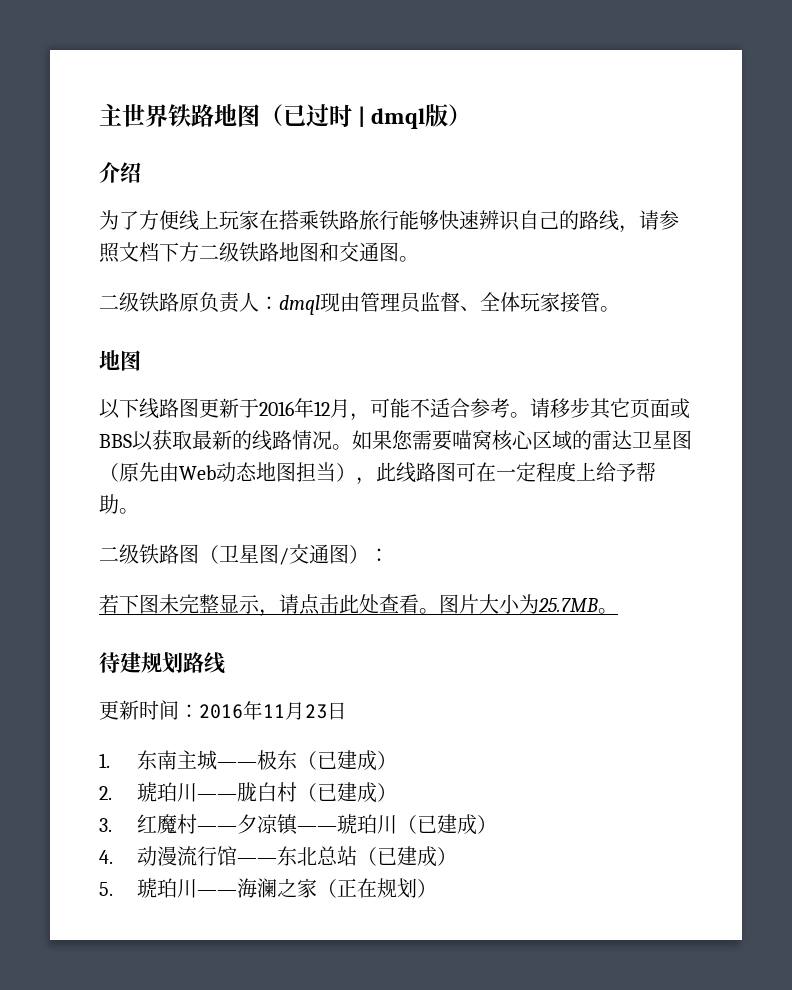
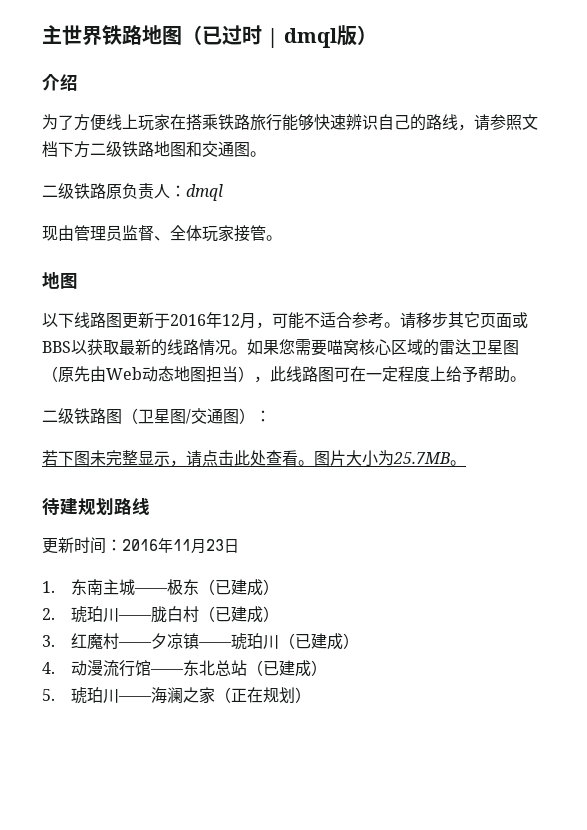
(320, 305) none -> (223, 192) //

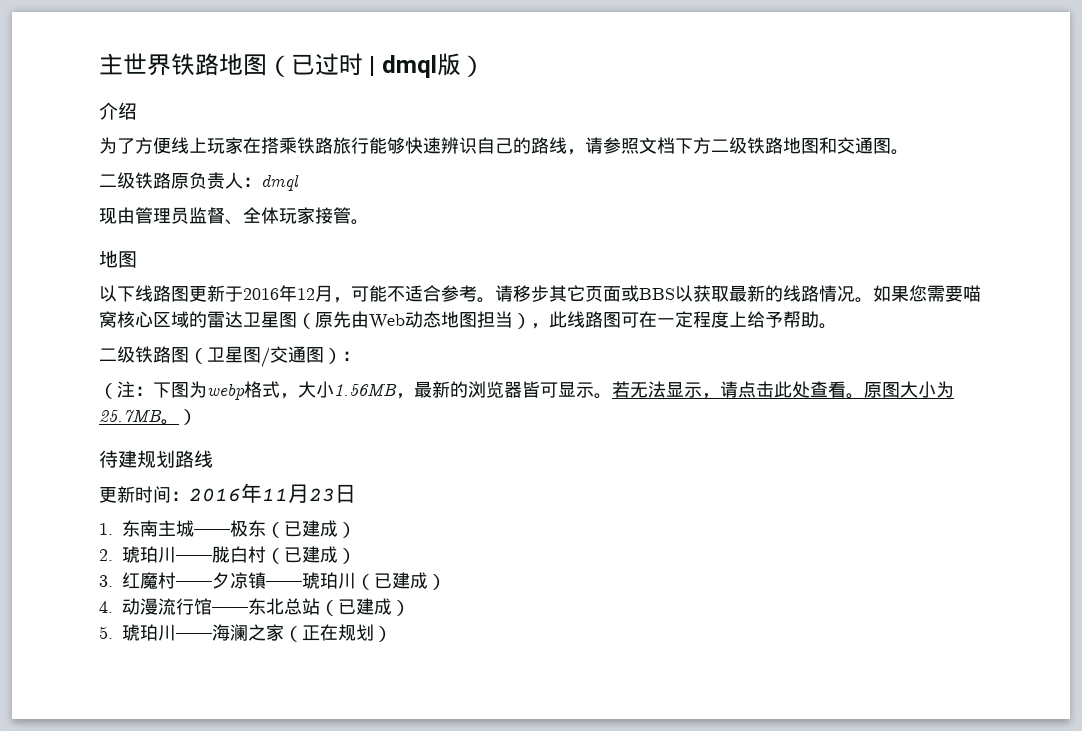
[42,450,138,466] 若下图未完整 -> [99,381,666,400] （注：下图为webp格式，大小1.56MB，最新的浏览器皆可显示。若无法
[314,450,346,466] 图片 -> [864,382,900,398] 原图
(466, 463) none -> [179,409,197,425] ）

